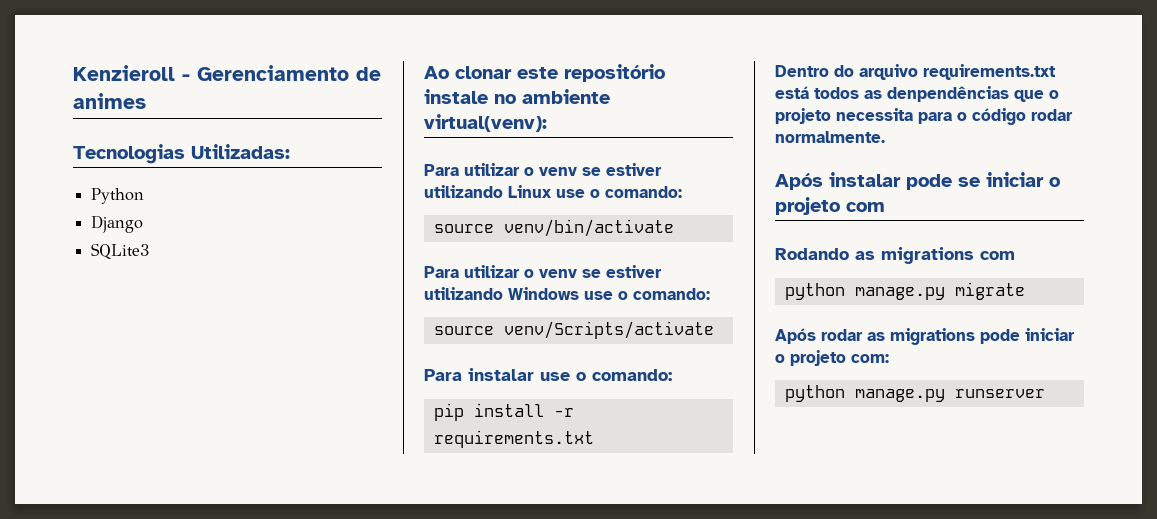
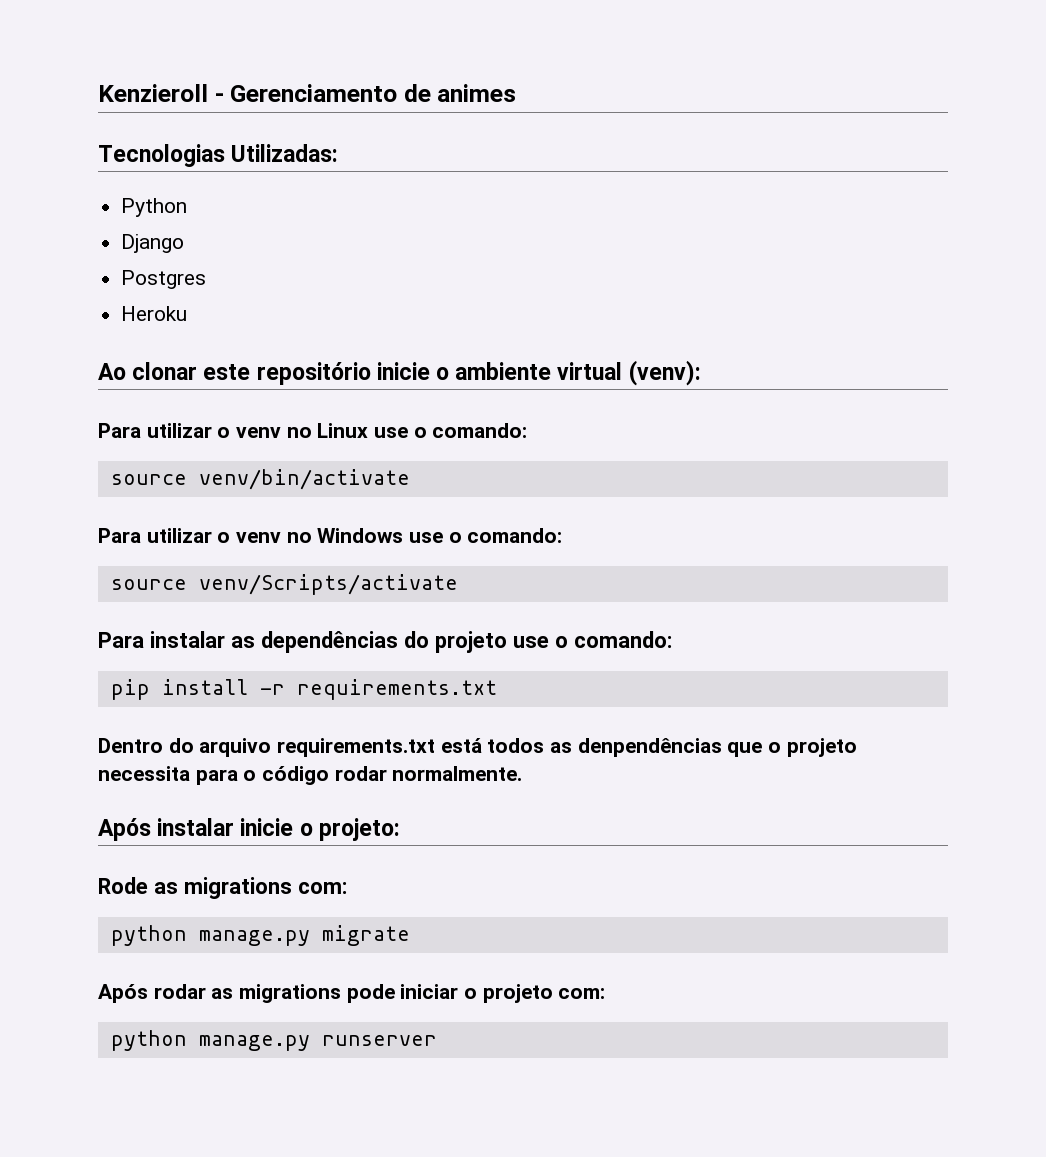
[91,243,150,259] SQLite3 -> [121,270,207,289] [121,306,188,321] Postgres // Heroku
[424,89,610,104] [424,114,547,132] [424,163,662,176] [424,185,503,198] instale no ambiente virtual(venv): // Para utilizar o venv se estiver utilizando -> [376,360,701,386] [98,423,312,438] inicie o ambiente virtual (venv): // Para utilizar o venv no
[582,265,662,278] [424,287,503,300] se estiver utilizando -> [286,532,312,543] no
(534, 374) none -> [230,631,507,653] as dependências do projeto
[906,172,1060,190] [775,197,885,215] [775,247,1015,264] pode se iniciar o projeto com // Rodando as migrations com -> [240,818,400,841] [98,877,347,899] inicie o projeto: // Rode as migrations com:

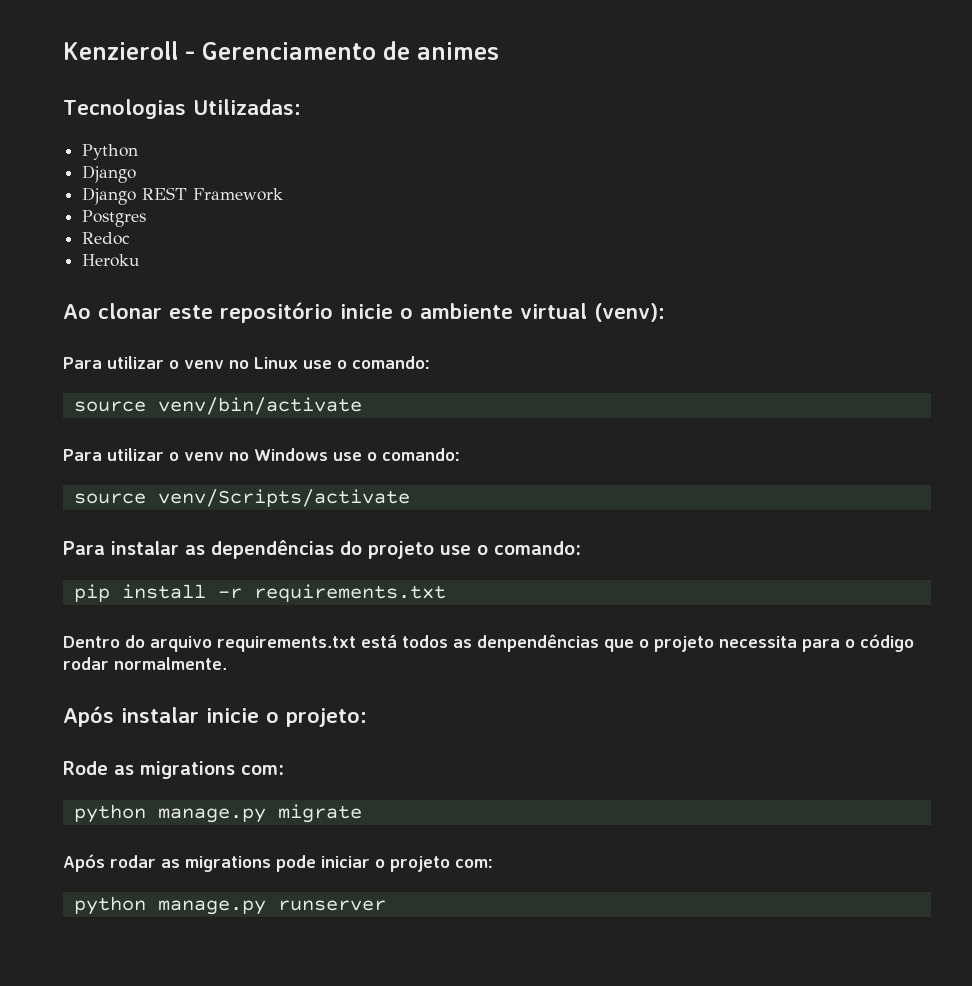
(185, 243) none -> [82,187,284,205] // Django REST Framework
(207, 279) none -> [82,232,131,245] // Redoc

